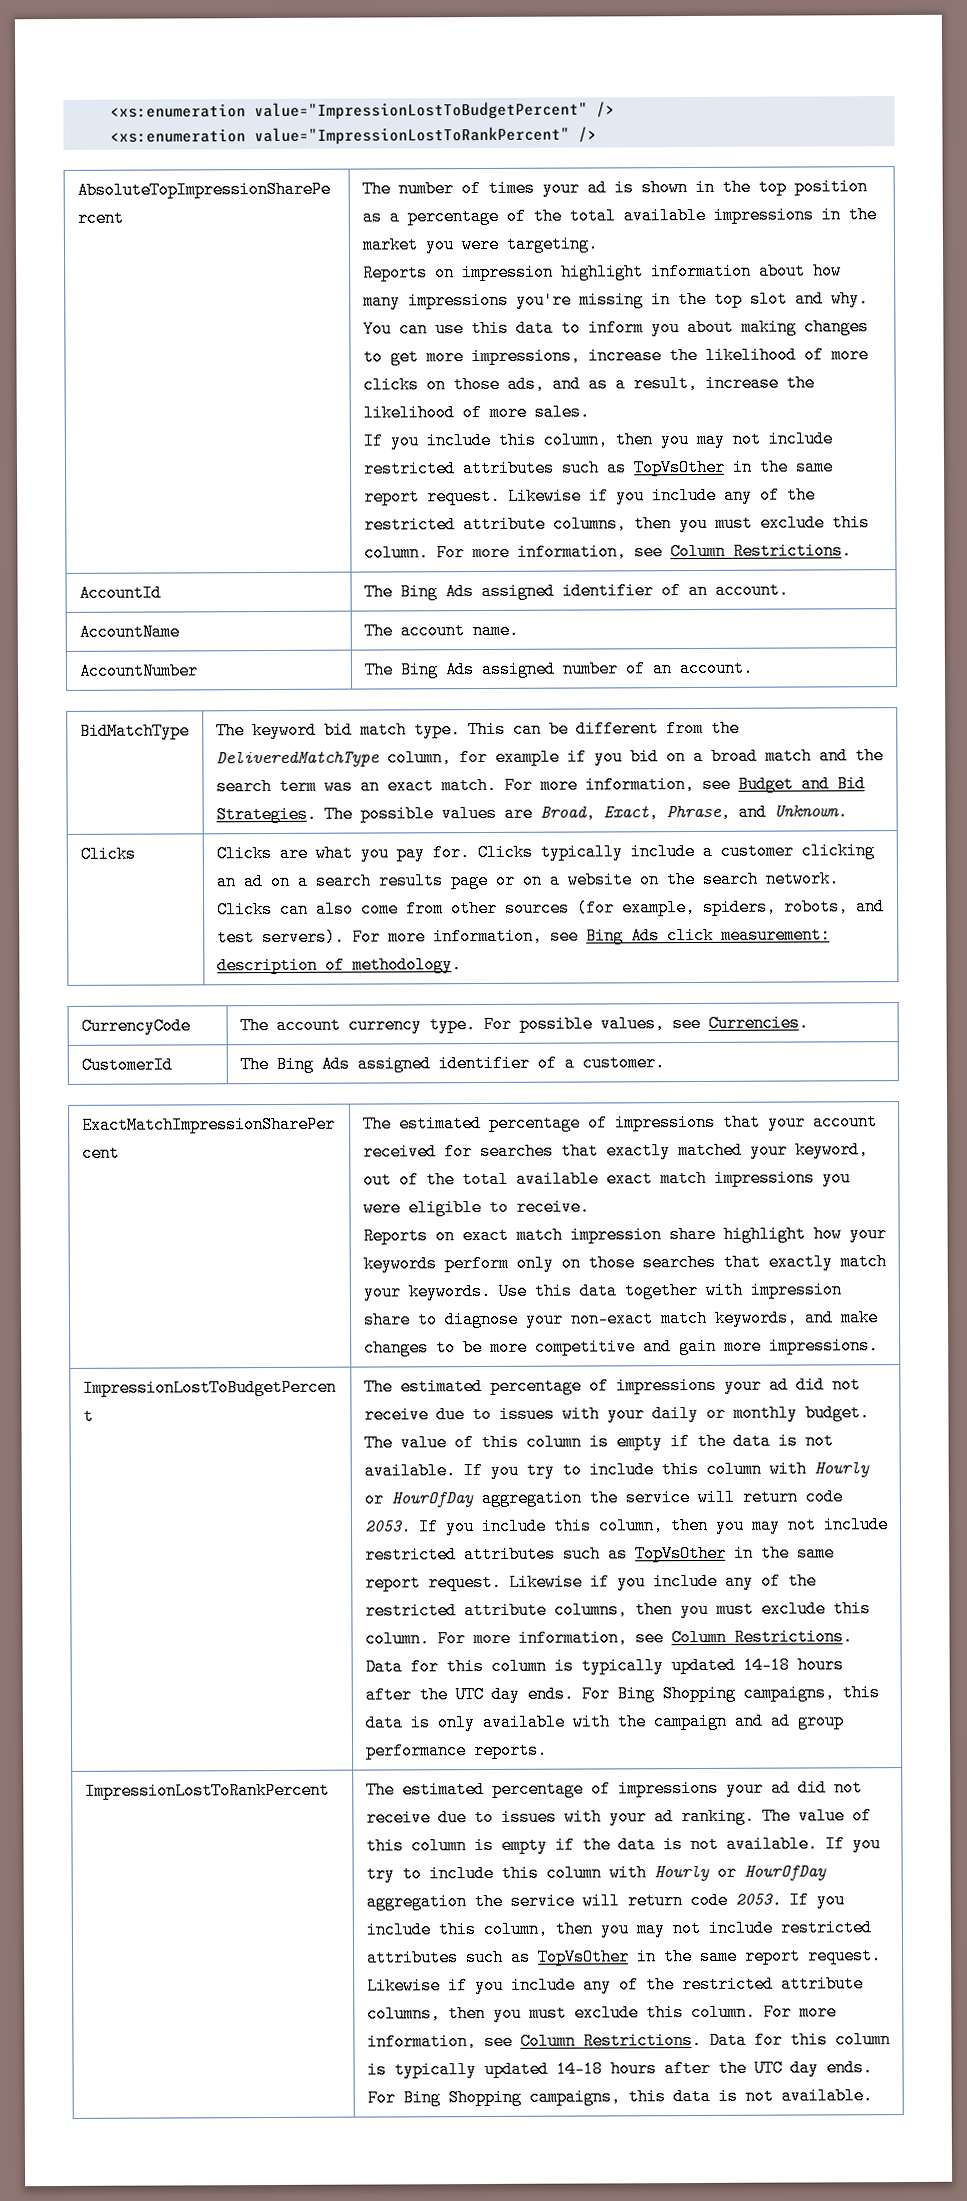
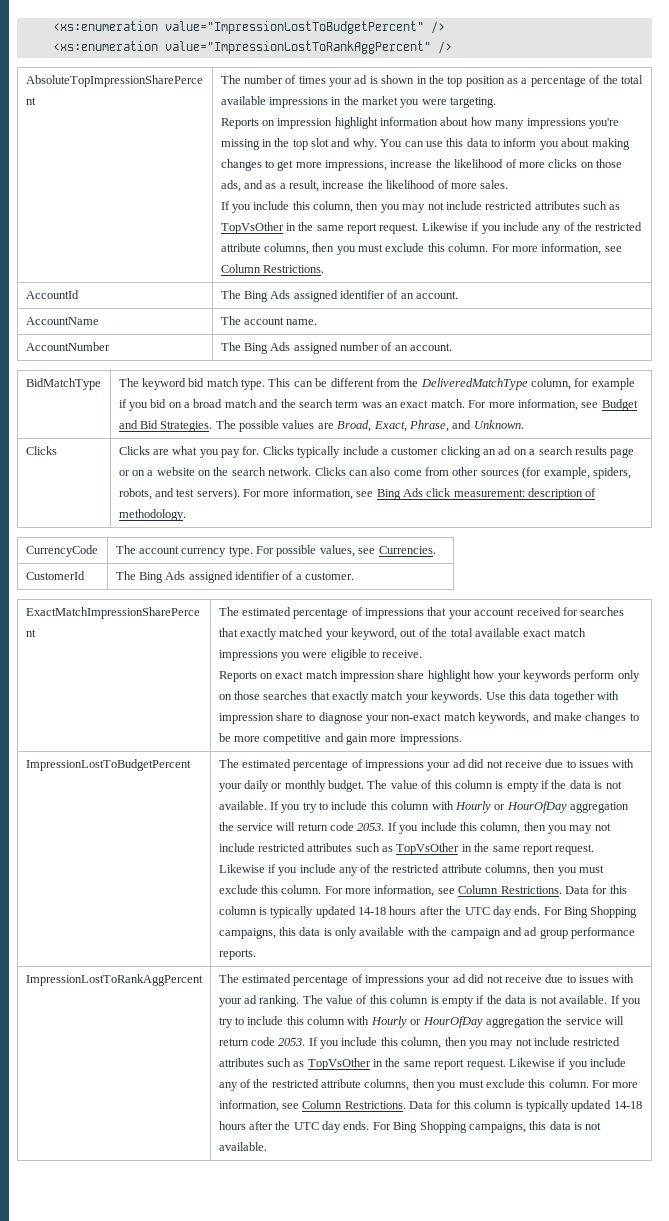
[253,126,570,146] value="ImpressionLostToRankPercent" -> [164,41,431,54] value="ImpressionLostToRankAggPercent"
[84,1781,330,1800] ImpressionLostToRankPercent -> [25,974,203,986] ImpressionLostToRankAggPercent

